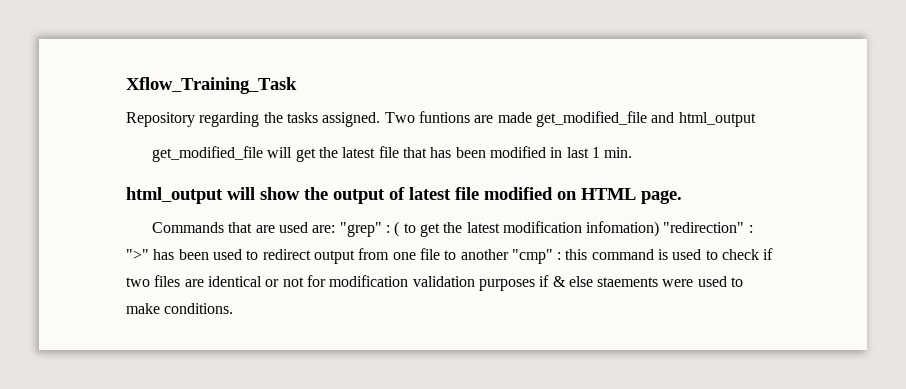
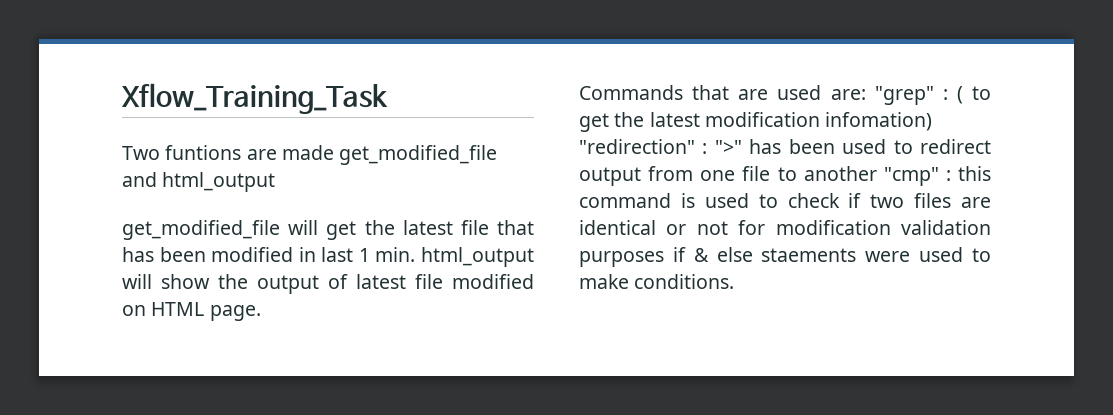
[126,112,381,127] Repository regarding the tasks assigned. -> (388, 98) none
(633, 152) // -> (416, 254) none

